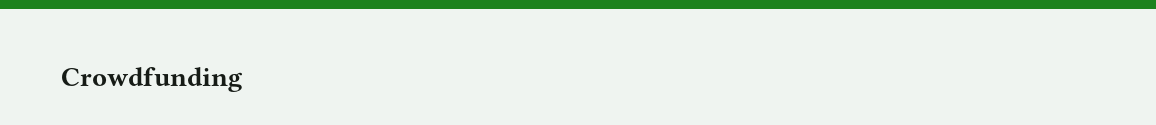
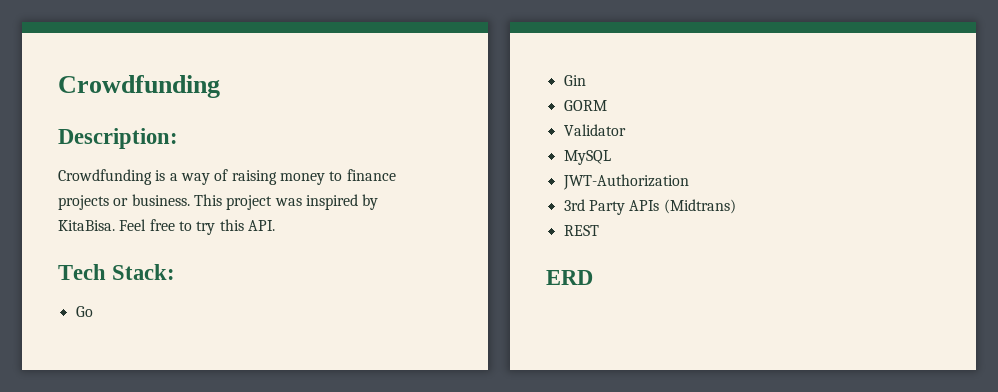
[61,67,243,92] Crowdfunding -> [58,75,220,98] [58,128,178,149] [58,169,396,185] [58,194,379,210] [58,219,275,235] [58,264,176,280] [75,306,93,317] [563,75,586,86] [563,100,607,111] [563,124,626,136] [563,150,611,165] [562,174,689,190] [563,199,736,215] [563,225,599,236] [546,270,593,285] Crowdfunding // Description: // Crowdfunding is a way of raising money to finance projects or business. This project was inspired by KitaBisa. Feel free to try this API. // Tech Stack: // Go // Gin // GORM // Validator // MySQL // JWT-Authorization // 3rd Party APIs (Midtrans) // REST // ERD

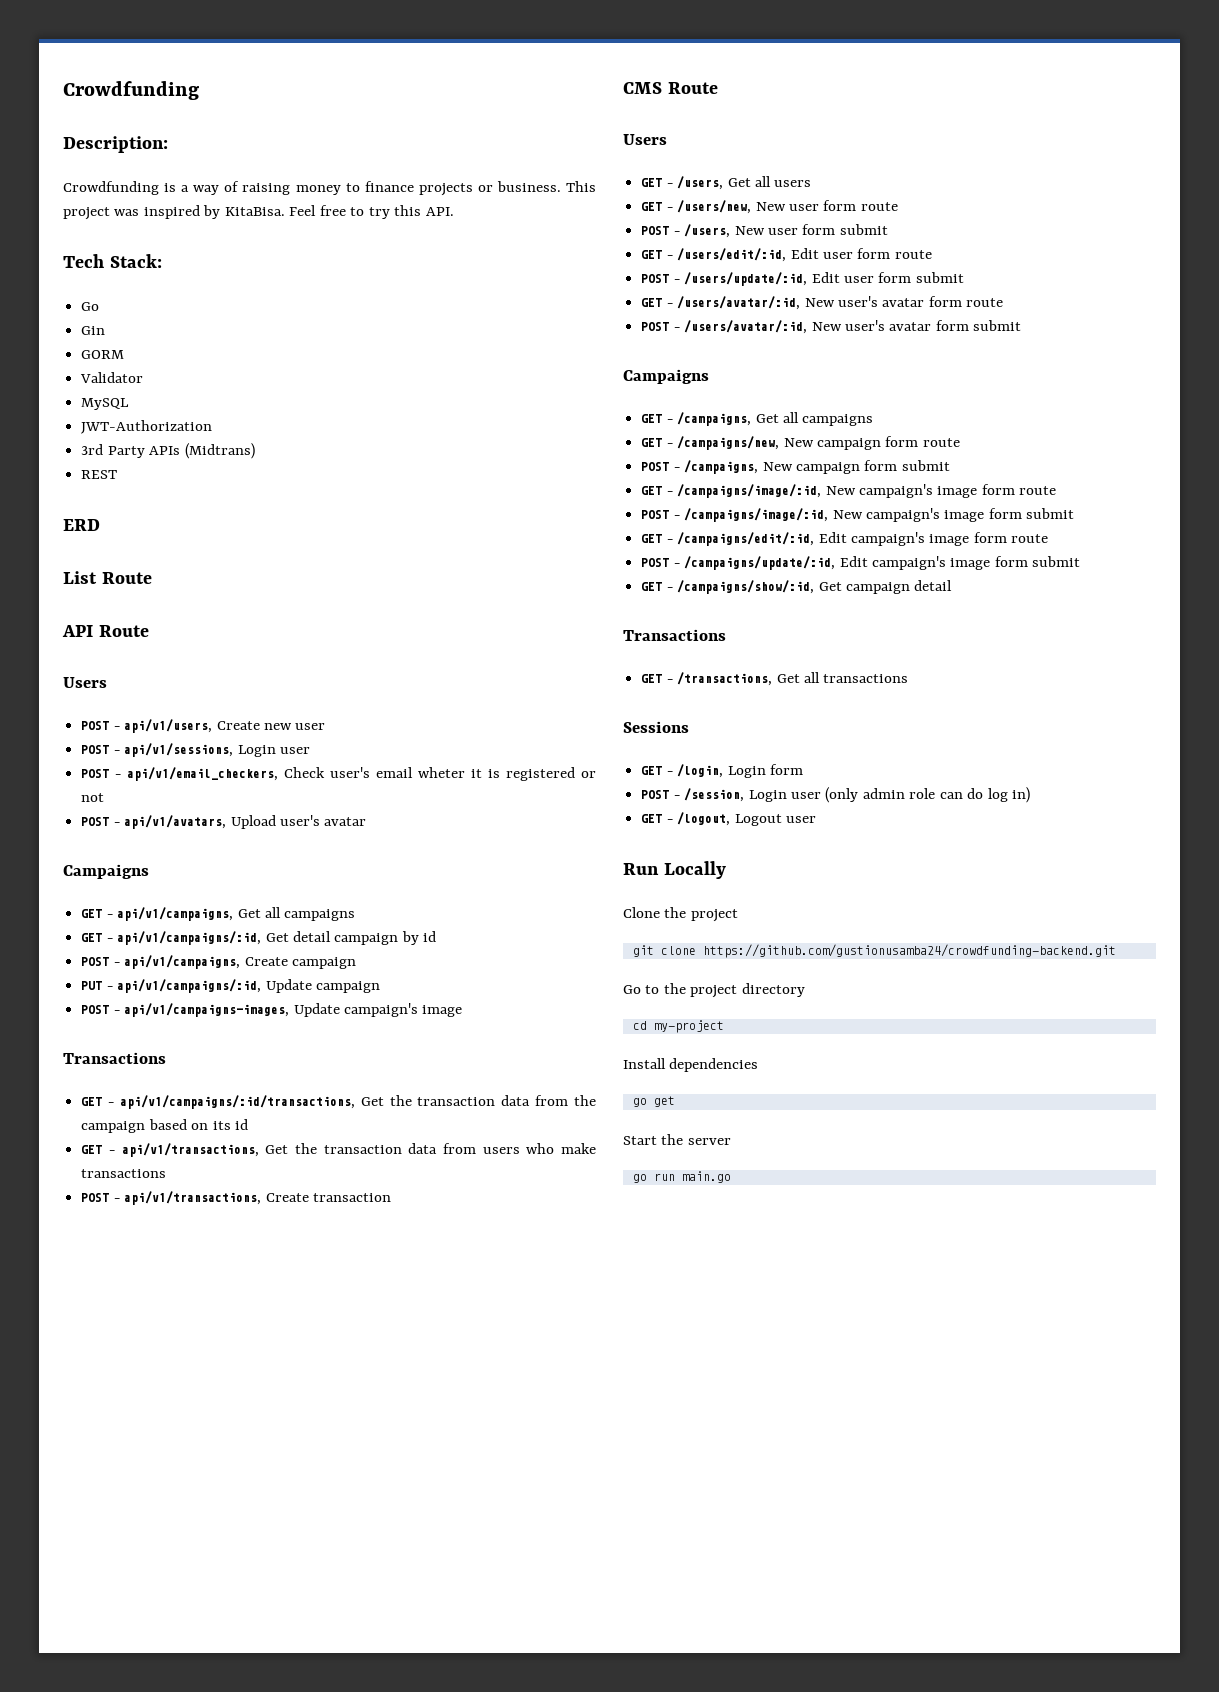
(593, 277) none -> [63,571,152,584] [62,625,149,637] [63,677,107,688] [81,719,326,733] [81,743,310,757] [81,767,597,781] [81,793,105,802] [81,815,367,829] [63,864,149,879] [81,907,356,921] [81,931,437,945] [81,955,356,969] [81,979,380,993] [81,1003,463,1017] [63,1052,166,1064] [81,1095,596,1109] [81,1119,248,1133] [81,1143,596,1157] [81,1169,167,1178] [81,1191,391,1205] [623,82,718,94] [623,134,667,145] [641,176,812,190] [641,200,898,214] [641,224,888,238] [641,248,932,262] [641,272,964,286] [641,296,1004,310] [641,320,1022,334] [623,369,709,384] [641,412,874,426] [641,436,960,450] [641,460,950,474] [641,484,1057,498] [641,508,1075,522] [641,532,1049,546] [641,556,1081,570] [641,580,953,594] [623,629,726,641] [641,672,909,686] [623,721,689,733] [641,764,803,778] [641,787,1031,803] [641,812,816,826] [623,861,726,879] [623,907,738,922] [632,944,1116,958] [623,983,805,998] [632,1020,724,1033] [623,1058,759,1072] [632,1096,675,1107] [623,1134,731,1145] [632,1171,731,1183] // List Route // API Route // Users // POST - api/v1/users, Create new user // POST - api/v1/sessions, Login user // POST - api/v1/email_checkers, Check user's email wheter it is registered or not // POST - api/v1/avatars, Upload user's avatar // Campaigns // GET - api/v1/campaigns, Get all campaigns // GET - api/v1/campaigns/:id, Get detail campaign by id // POST - api/v1/campaigns, Create campaign // PUT - api/v1/campaigns/:id, Update campaign // POST - api/v1/campaigns-images, Update campaign's image // Transactions // GET - api/v1/campaigns/:id/transactions, Get the transaction data from the campaign based on its id // GET - api/v1/transactions, Get the transaction data from users who make transactions // POST - api/v1/transactions, Create transaction // CMS Route // Users // GET - /users, Get all users // GET - /users/new, New user form route // POST - /users, New user form submit // GET - /users/edit/:id, Edit user form route // POST - /users/update/:id, Edit user form submit // GET - /users/avatar/:id, New user's avatar form route // POST - /users/avatar/:id, New user's avatar form submit // Campaigns // GET - /campaigns, Get all campaigns // GET - /campaigns/new, New campaign form route // POST - /campaigns, New campaign form submit // GET - /campaigns/image/:id, New campaign's image form route // POST - /campaigns/image/:id, New campaign's image form submit // GET - /campaigns/edit/:id, Edit campaign's image form route // POST - /campaigns/update/:id, Edit campaign's image form submit // GET - /campaigns/show/:id, Get campaign detail // Transactions // GET - /transactions, Get all transactions // Sessions // GET - /login, Login form // POST - /session, Login user (only admin role can do log in) // GET - /logout, Logout user // Run Locally // Clone the project // git clone https://github.com/gustionusamba24/crowdfunding-backend.git // Go to the project directory // cd my-project // Install dependencies // go get // Start the server // go run main.go

